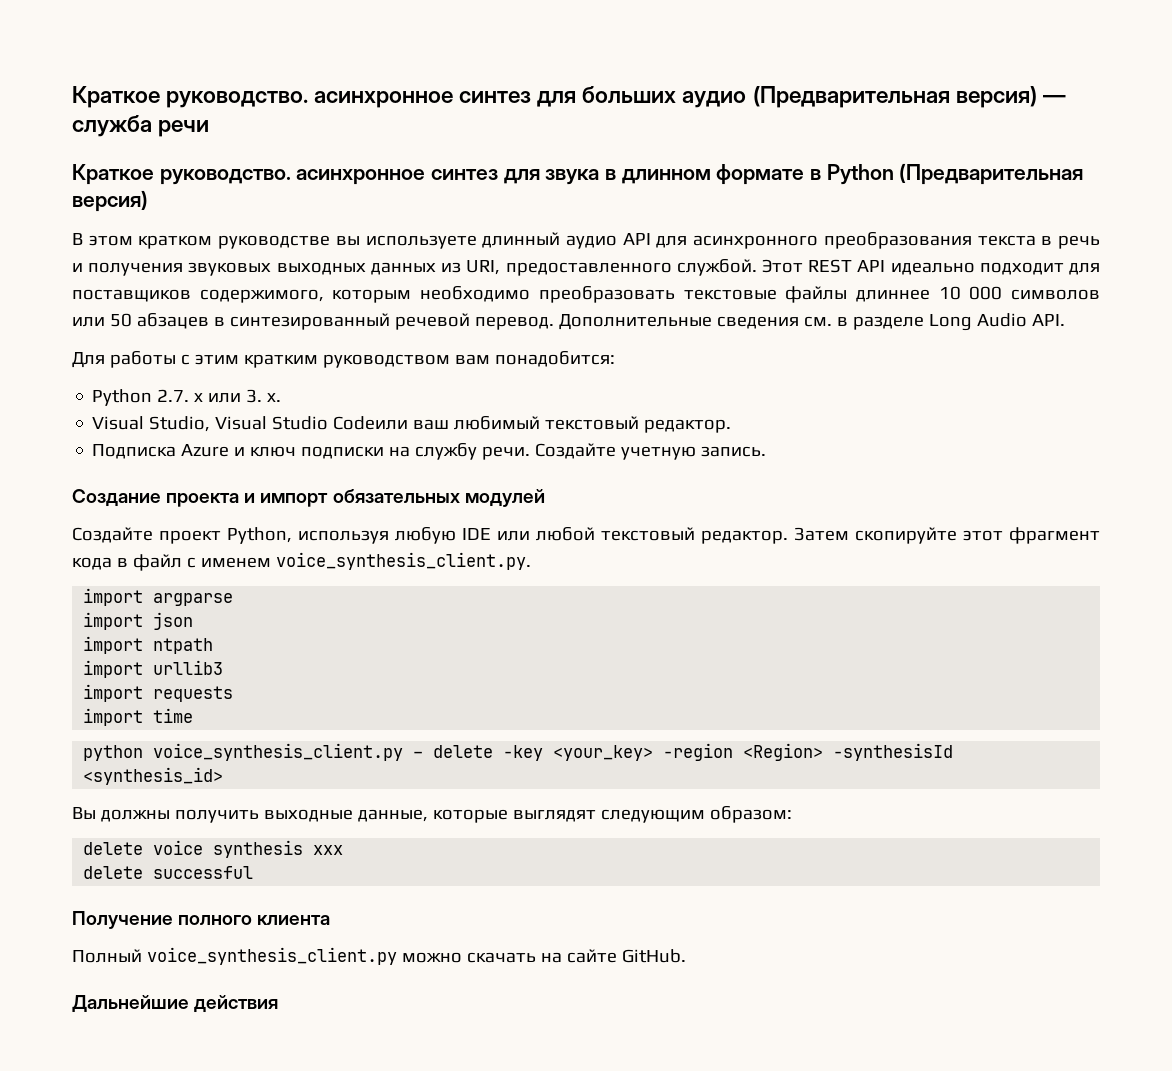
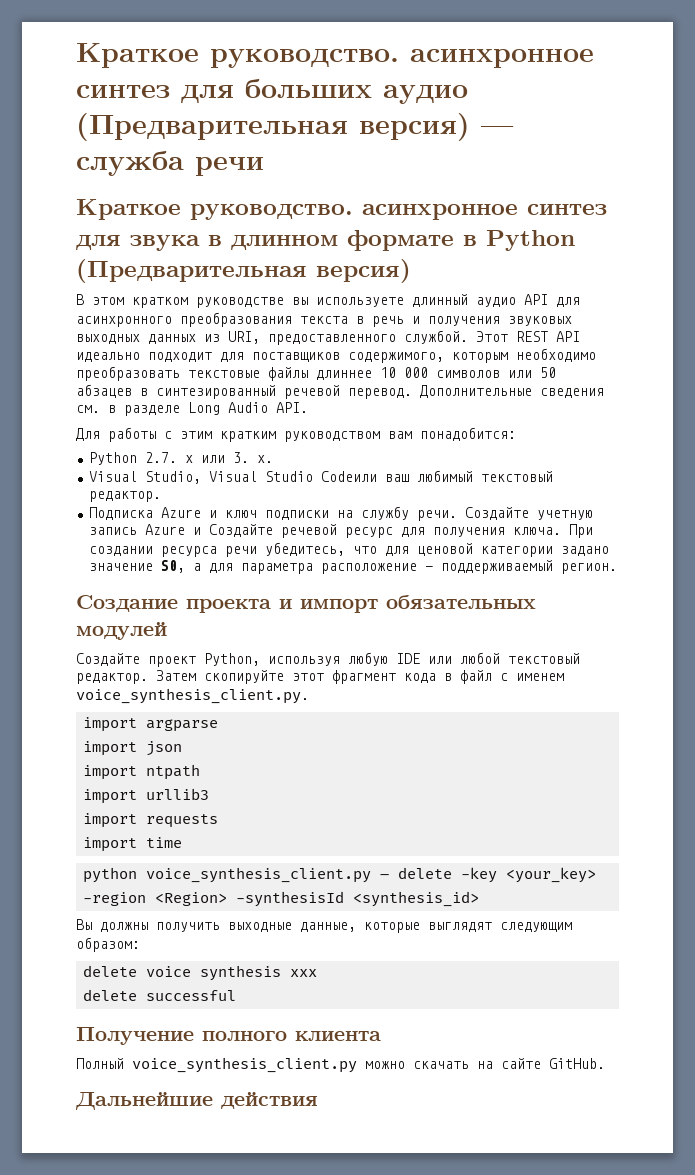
[701,446,767,457] запись. -> [88,524,593,538] [88,542,609,557] [88,560,617,574] запись Azure и Создайте речевой ресурс для получения ключа. При создании ресурса речи убедитесь, что для ценовой категории задано значение S0, а для параметра расположение — поддерживаемый регион.

